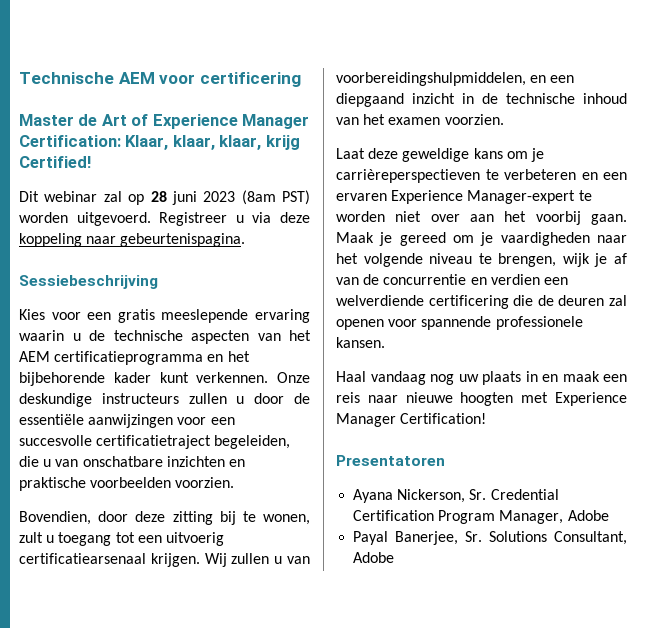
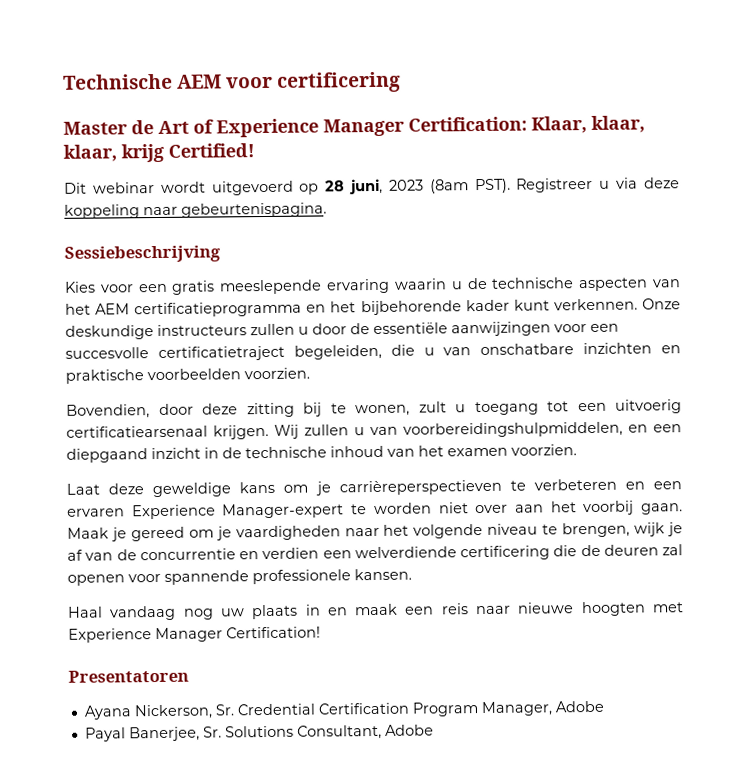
[103,191,122,202] zal -> [160,180,294,196] wordt uitgevoerd
[171,191,197,205] juni -> [349,178,384,195] juni,
[282,190,310,205] [19,212,151,226] PST) worden uitgevoerd. -> [474,178,511,194] PST).

